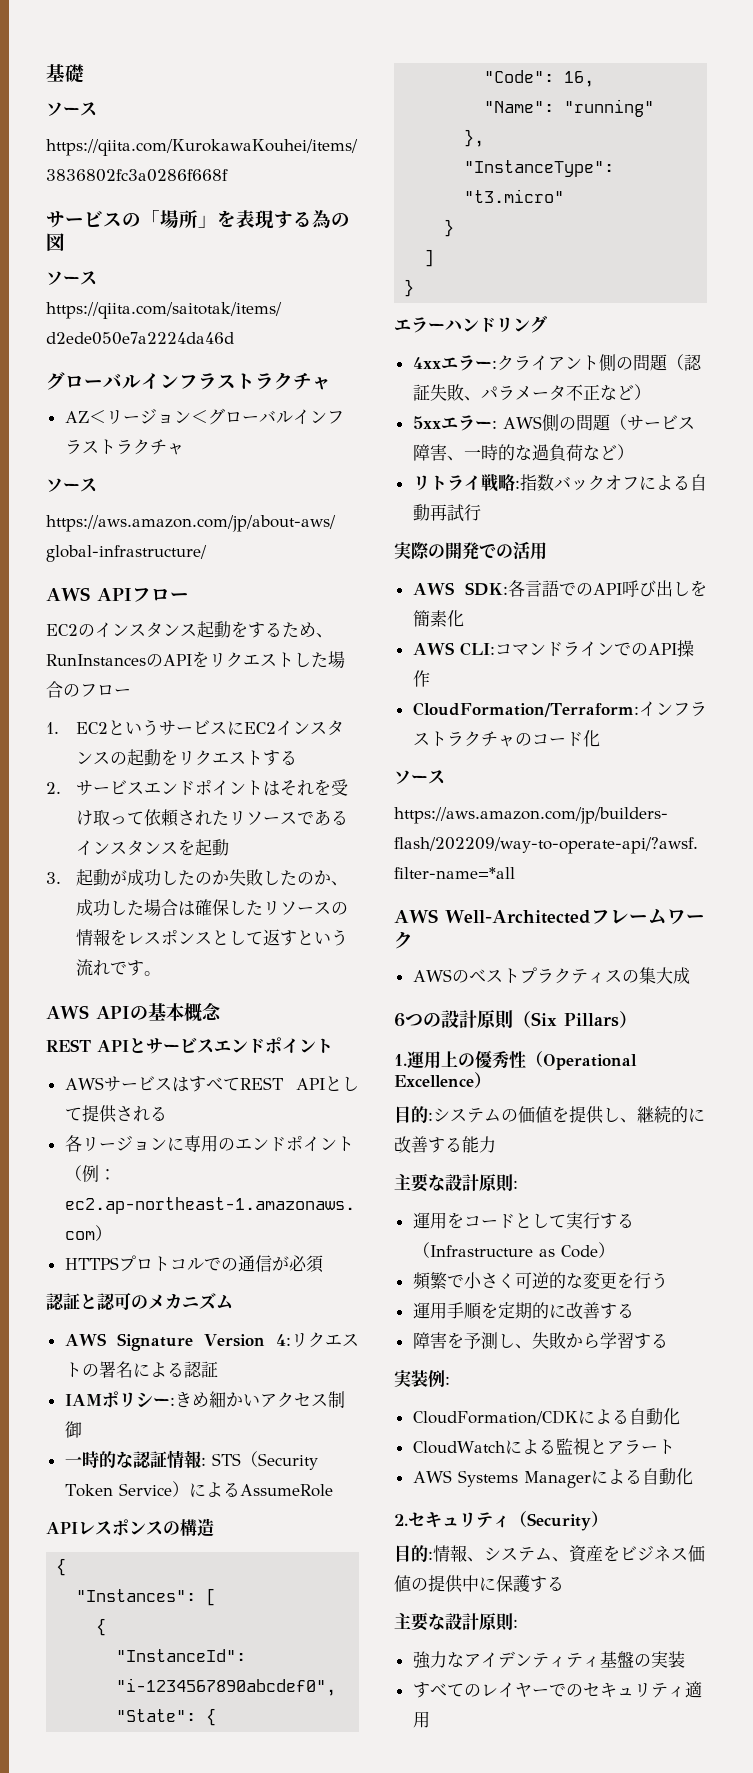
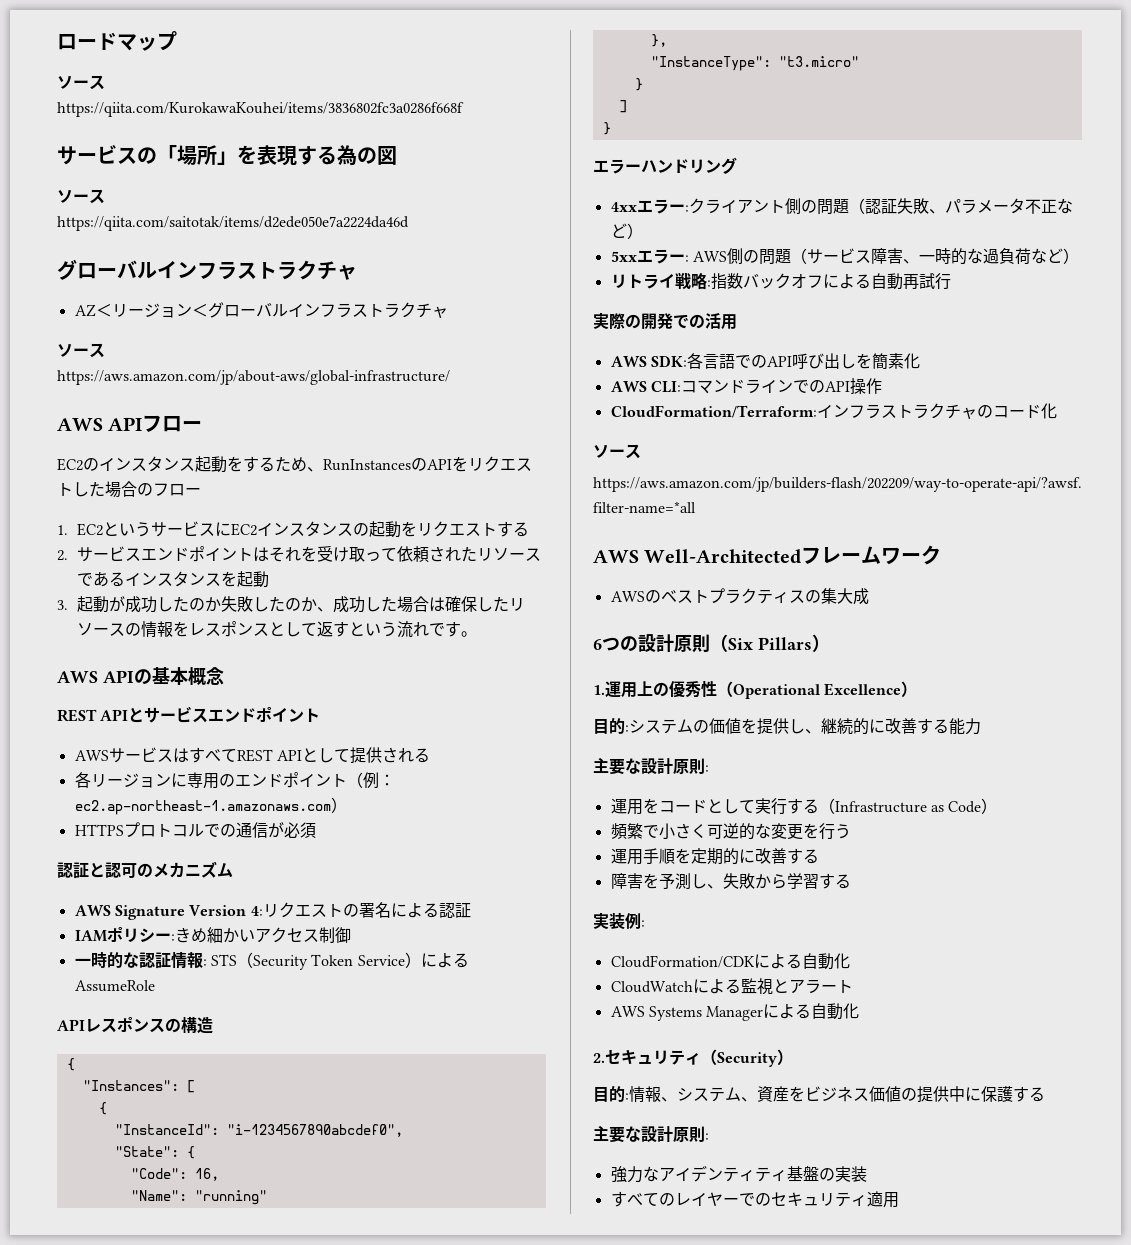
[46,64,84,83] 基礎 -> [57,31,177,51] ロードマップ

